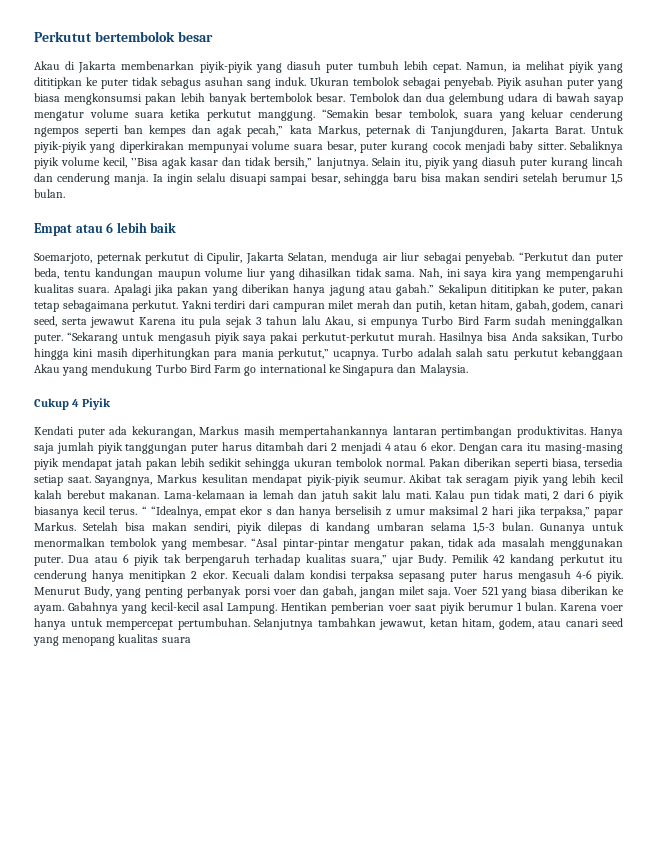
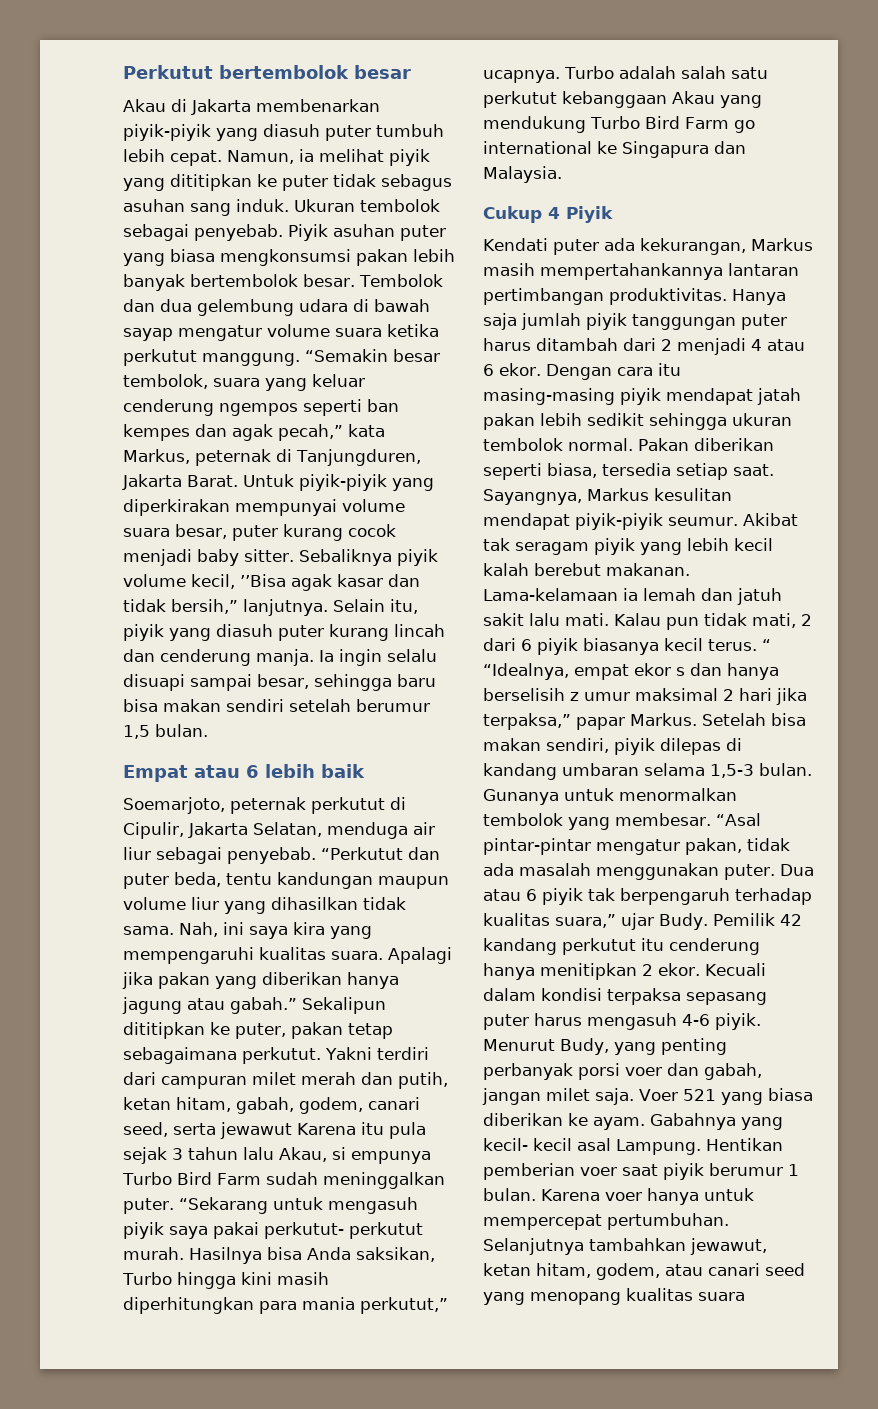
[301,332,394,344] perkutut-perkutut -> [264,1222,423,1239] perkutut- perkutut
[151,602,201,611] kecil-kecil -> [483,1138,572,1151] kecil- kecil

